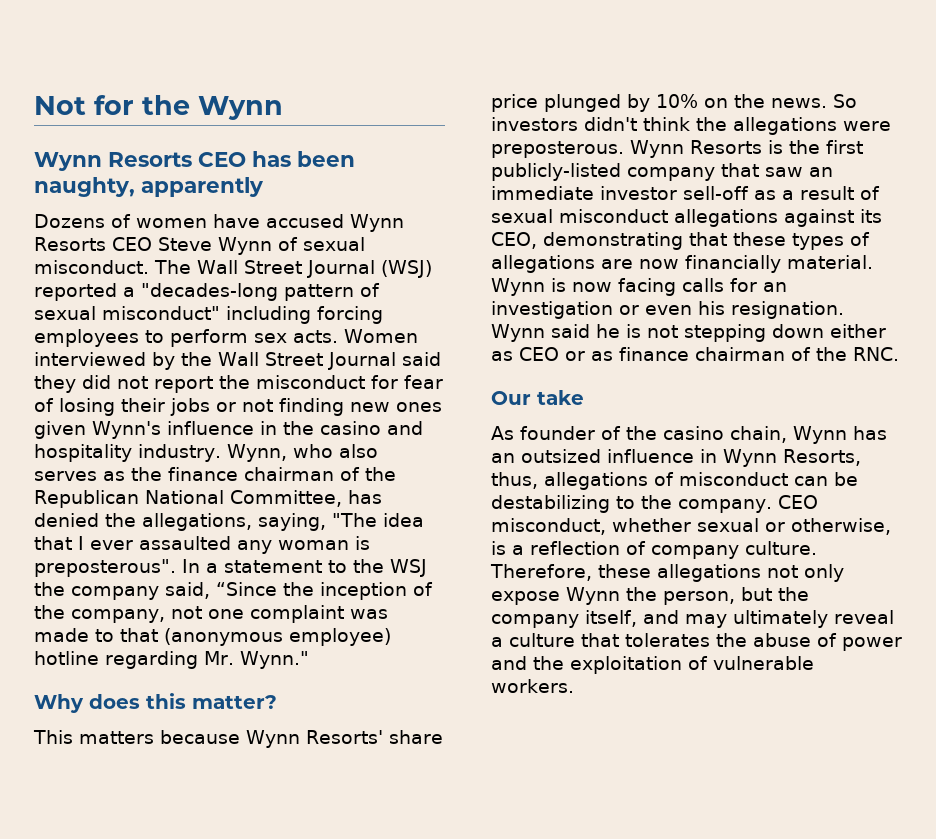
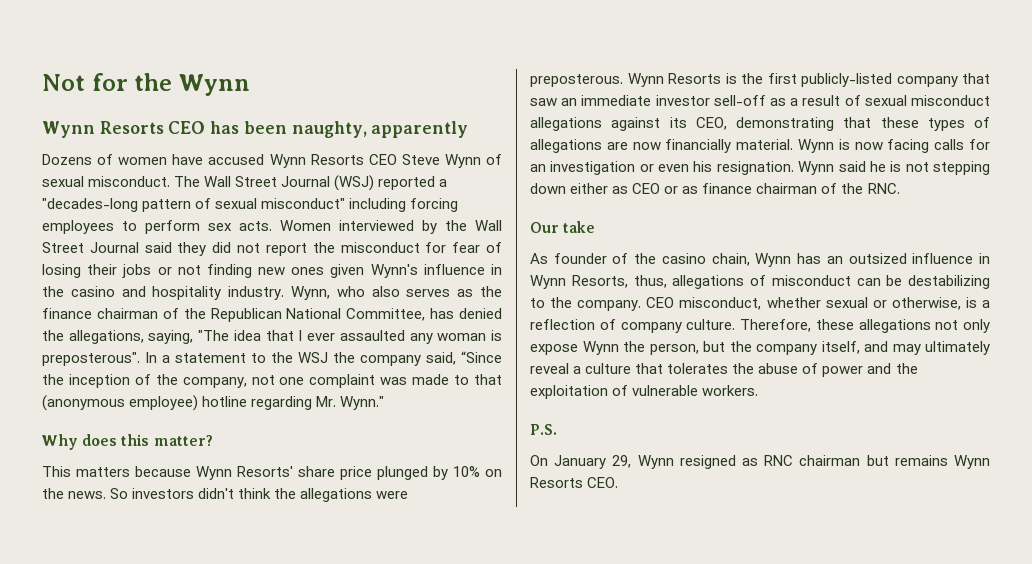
(574, 686) none -> [530,424,557,435] [530,455,990,469] [530,477,619,488] // P.S. // On January 29, Wynn resigned as RNC chairman but remains Wynn Resorts CEO.

